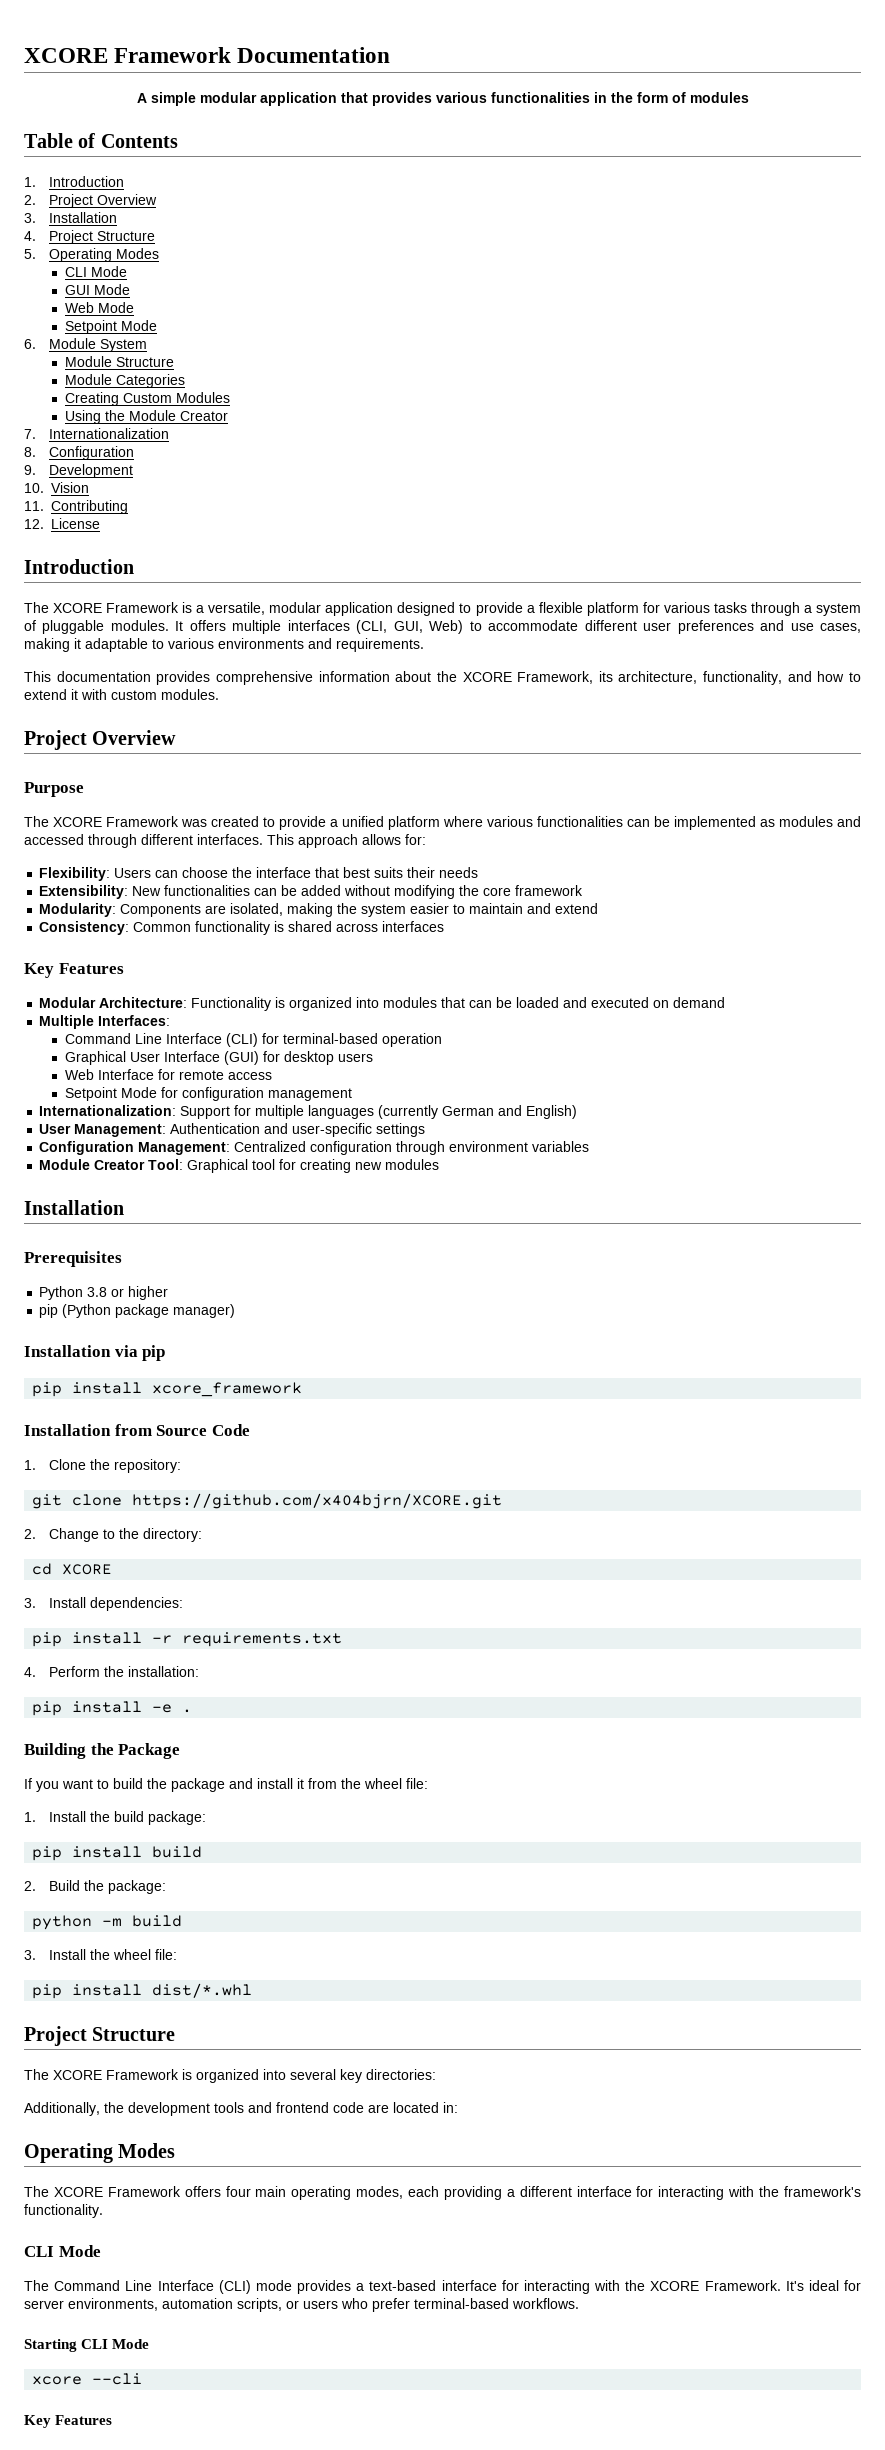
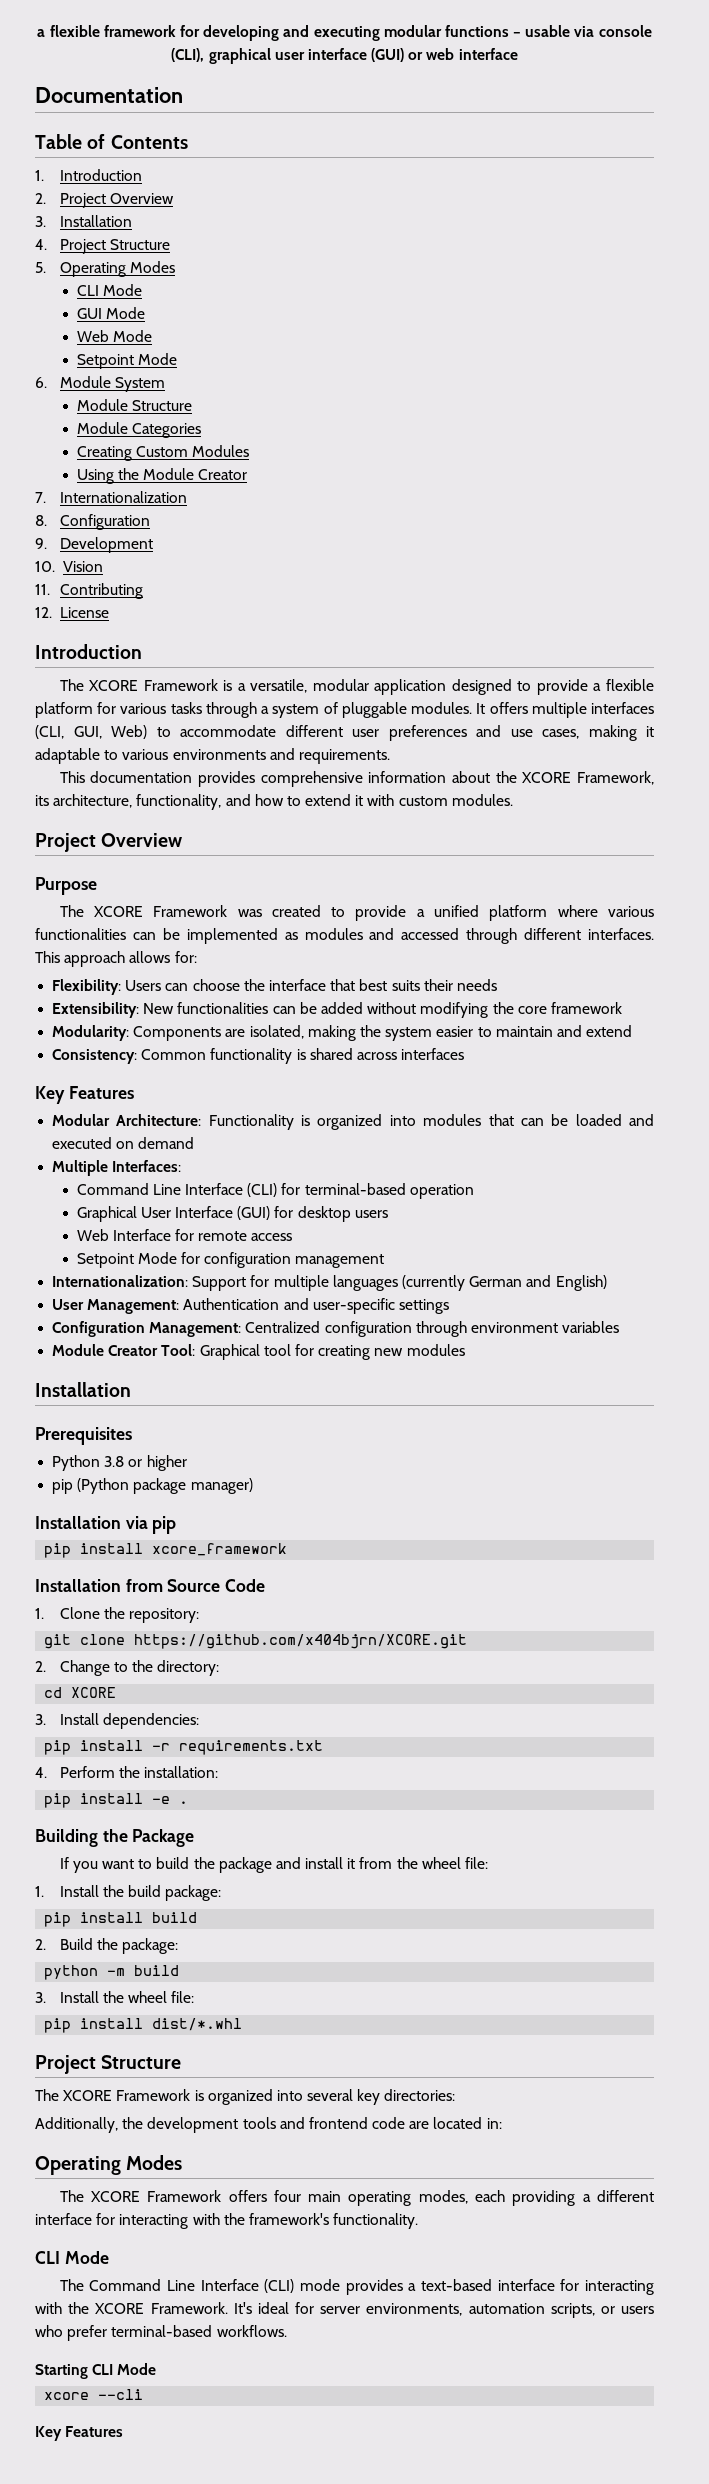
[24,47,391,63] [136,92,749,106] XCORE Framework Documentation // A simple modular application that provides various functionalities in the form of modules -> [37,25,652,41] [171,48,518,64] [35,87,183,103] a flexible framework for developing and executing modular functions – usable via console (CLI), graphical user interface (GUI) or web interface // Documentation

